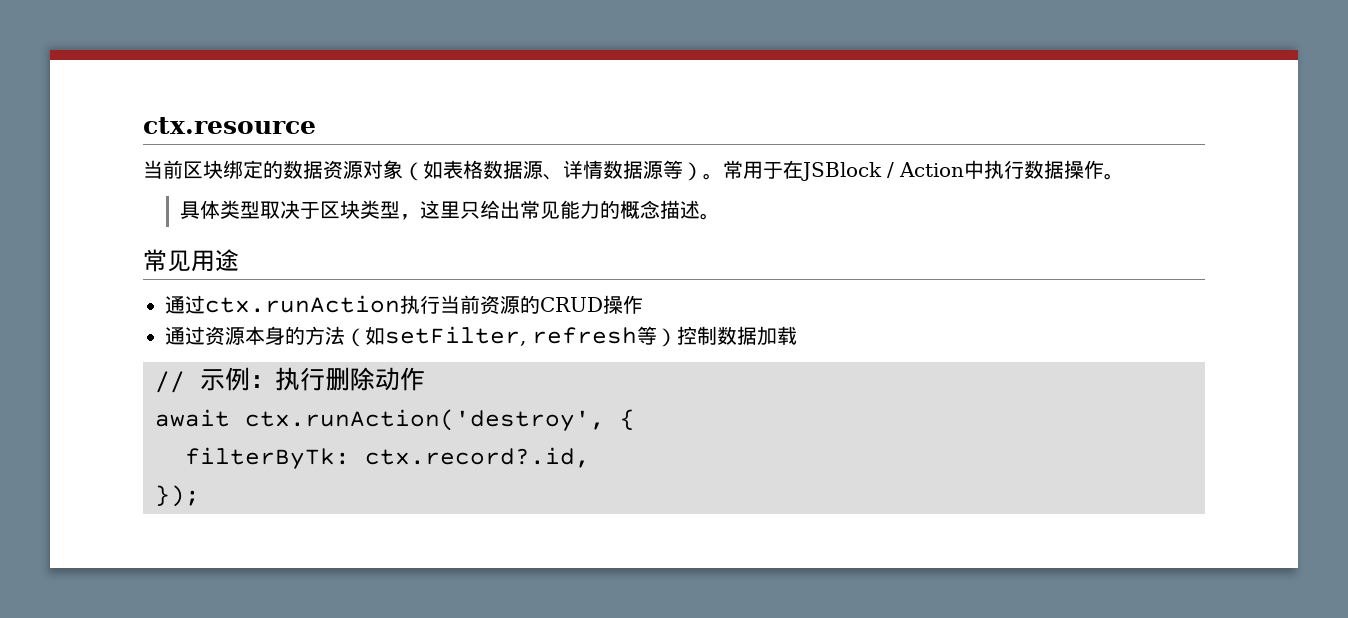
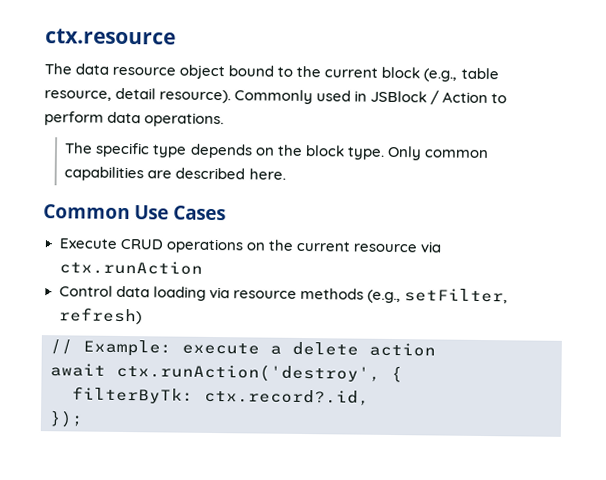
[143,160,1124,181] [180,200,721,220] [143,249,239,272] [165,295,643,315] [165,326,797,347] [155,367,425,393] 当前区块绑定的数据资源对象（如表格数据源、详情数据源等）。常用于在JSBlock / Action中执行数据操作。 // 具体类型取决于区块类型，这里只给出常见能力的概念描述。 // 常见用途 // 通过ctx.runAction执行当前资源的CRUD操作 // 通过资源本身的方法（如setFilter, refresh等）控制数据加载 // // 示例：执行删除动作 -> [44,63,499,82] [44,87,508,105] [44,111,225,128] [64,142,489,161] [64,166,286,182] [43,204,227,221] [58,238,441,254] [58,260,203,275] [58,285,508,304] [58,307,142,325] [50,339,436,357] The data resource object bound to the current block (e.g., table resource, detail resource). Commonly used in JSBlock / Action to perform data operations. // The specific type depends on the block type. Only common capabilities are described here. // Common Use Cases // Execute CRUD operations on the current resource via ctx.runAction // Control data loading via resource methods (e.g., setFilter, refresh) // // Example: execute a delete action

